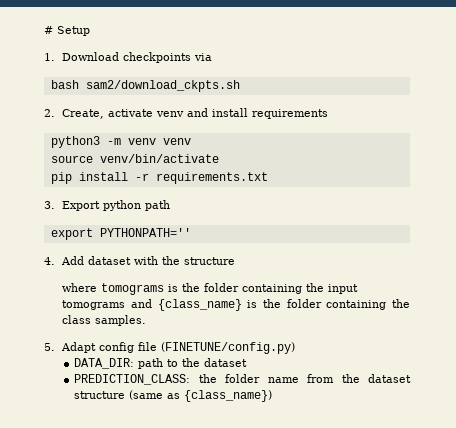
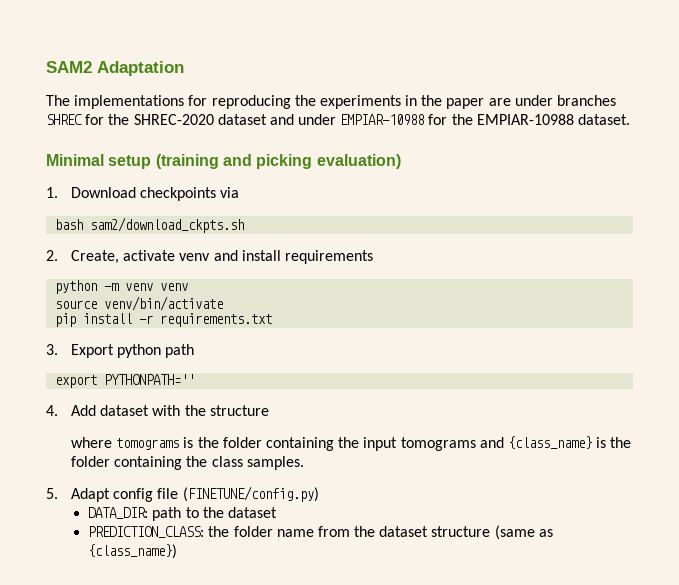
[44,26,90,36] # Setup -> [46,61,184,76] [46,95,617,109] [46,114,631,125] [46,154,401,169] SAM2 Adaptation // The implementations for reproducing the experiments in the paper are under branches SHREC for the SHREC-2020 dataset and under EMPIAR-10988 for the EMPIAR-10988 dataset. // Minimal setup (training and picking evaluation)
[50,136,100,148] python3 -> [55,280,98,294] python

